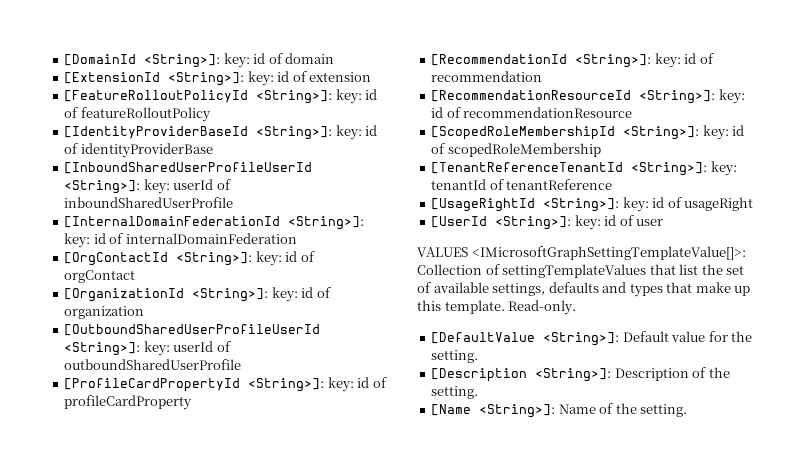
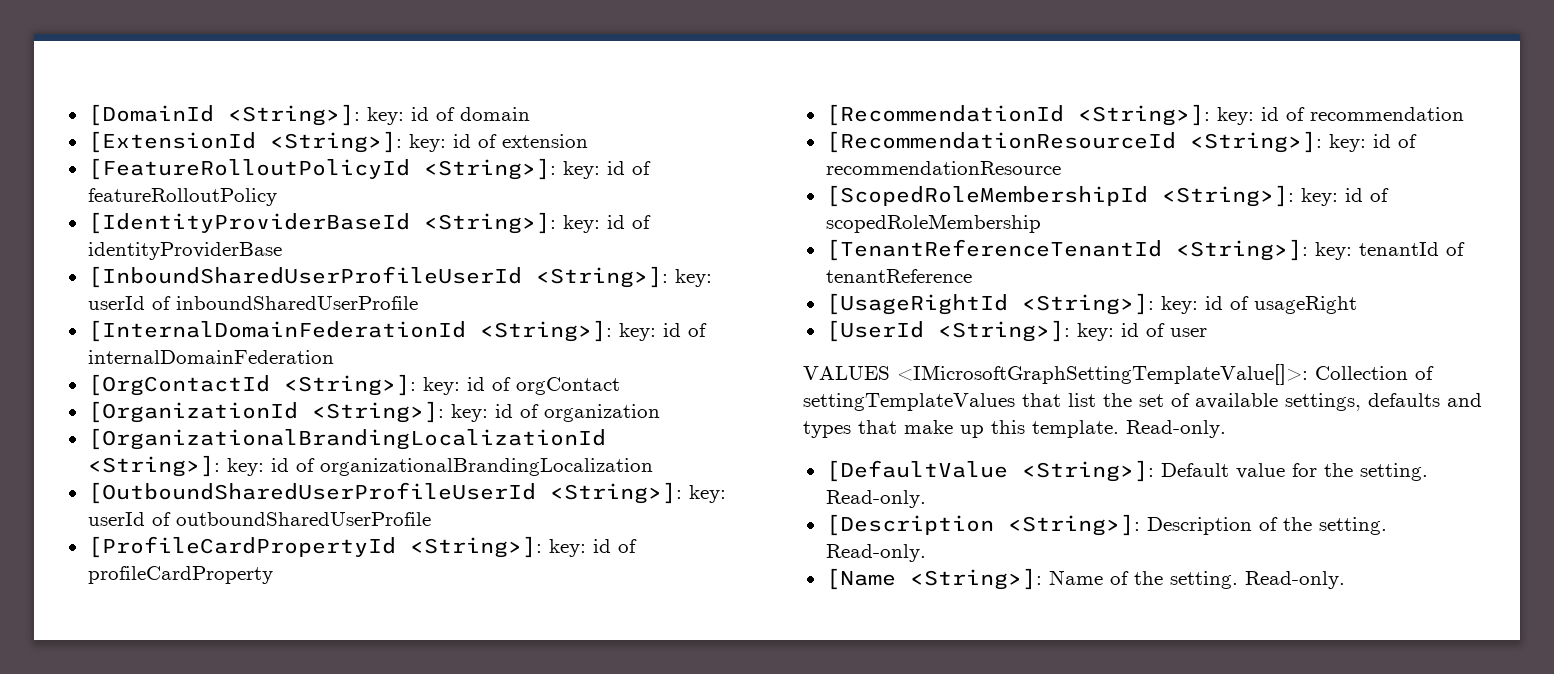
(145, 312) none -> [87,428,606,450] [87,455,653,477] // [OrganizationalBrandingLocalizationId <String>]: key: id of organizationalBrandingLocalization
(479, 356) none -> [825,490,926,508] Read-only.
(479, 392) none -> [825,544,926,562] Read-only.
(688, 410) none -> [1244,571,1345,589] Read-only.

